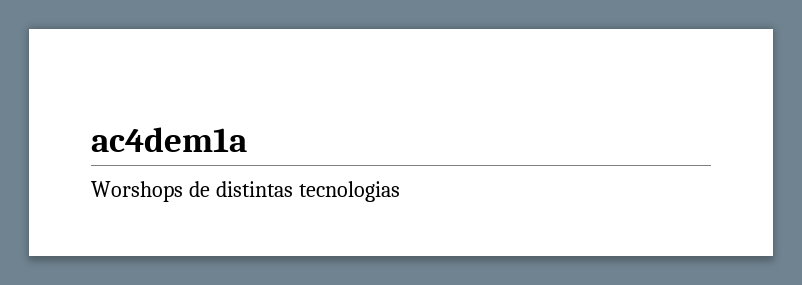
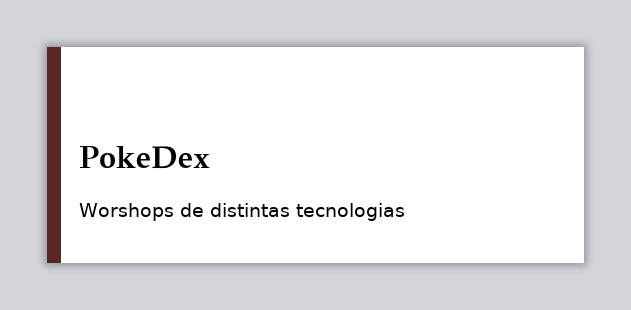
[91,127,247,152] ac4dem1a -> [79,146,210,169] PokeDex

